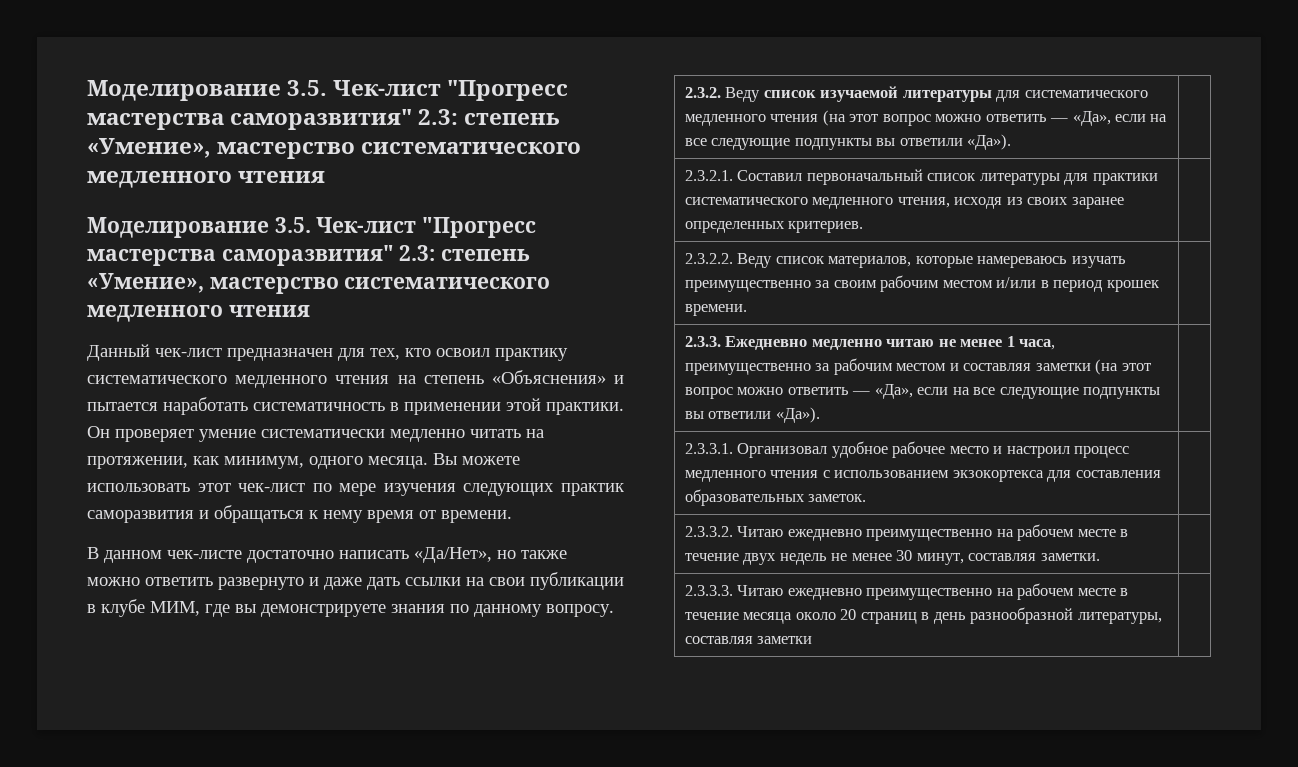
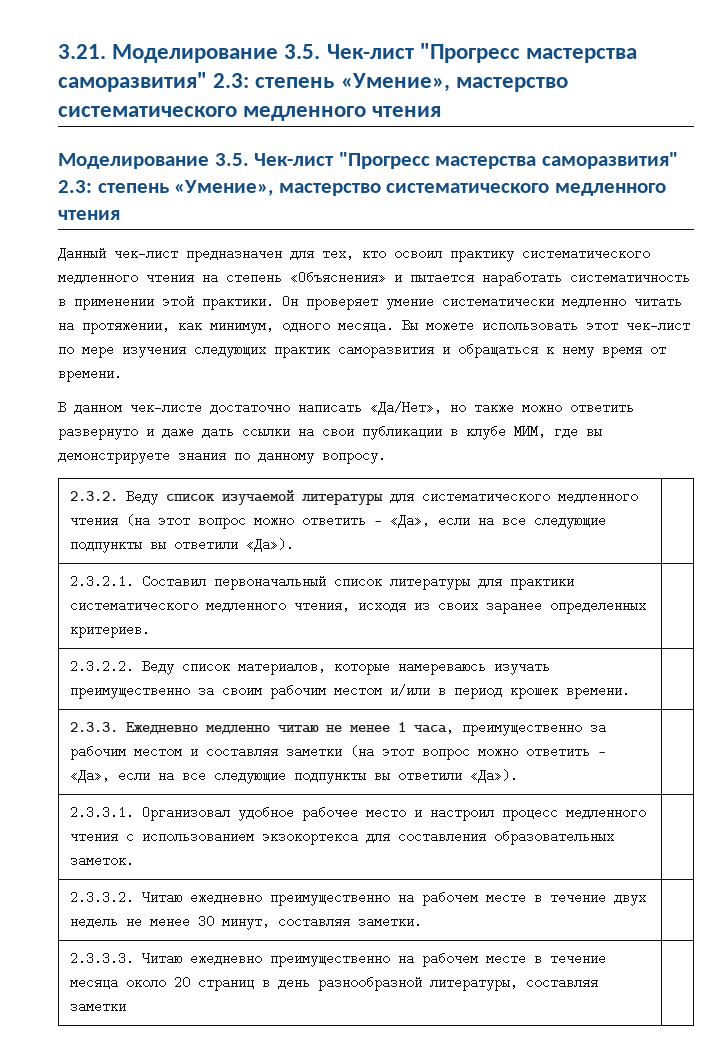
(87, 90) none -> [58,44,106,59] 3.21.

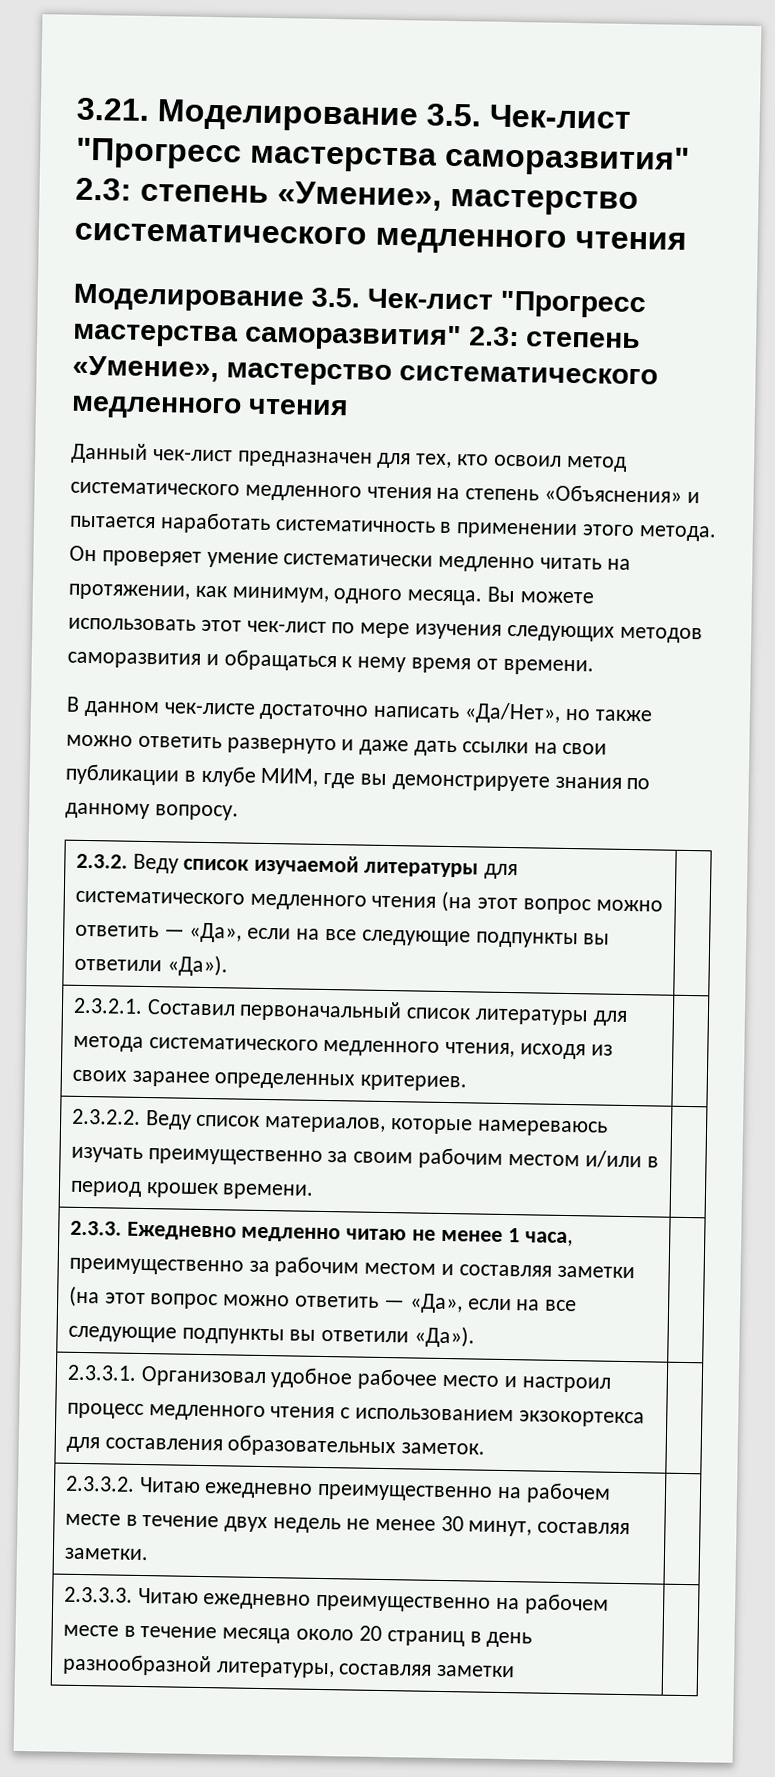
[450,245,514,262] практику -> [565,455,627,472] метод
[162,293,274,310] этой практики. -> [582,524,717,542] этого метода.
[274,341,330,358] практик -> [619,626,703,644] методов
[510,573,575,590] практики -> [72,1035,144,1052] метода

